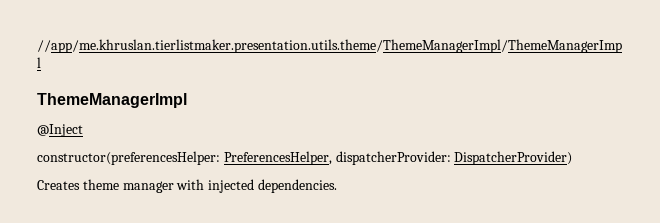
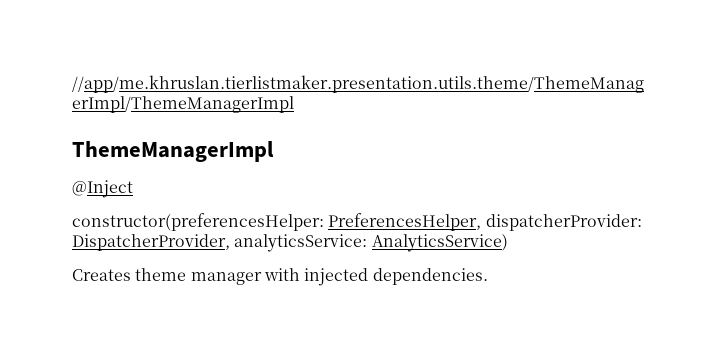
[454,151,573,165] DispatcherProvider) -> [72,234,508,252] DispatcherProvider, analyticsService: AnalyticsService)

